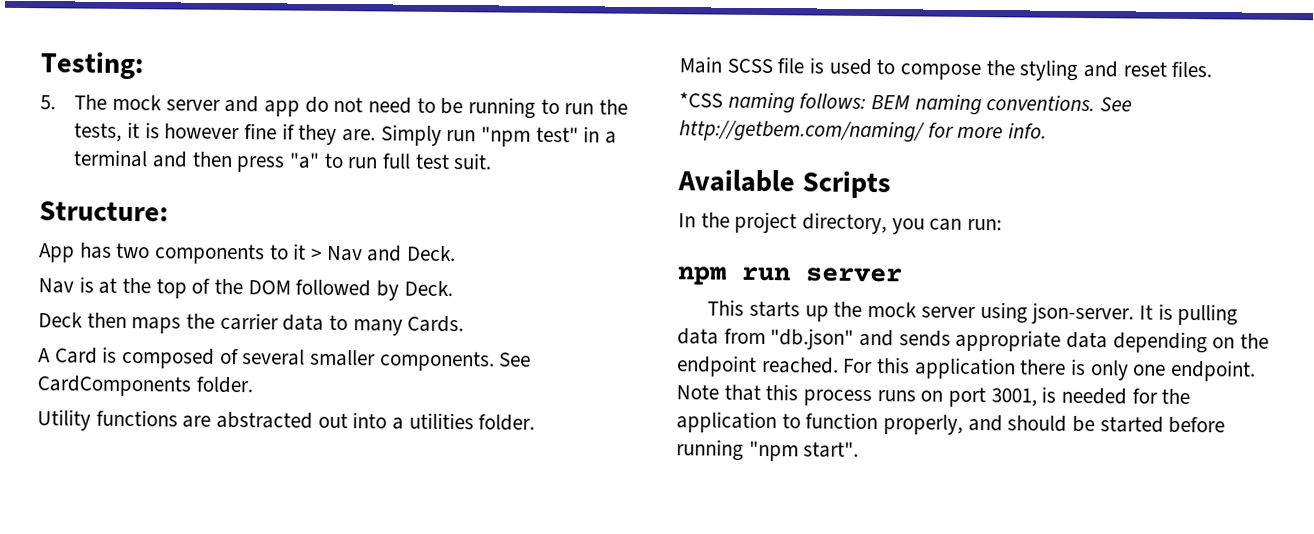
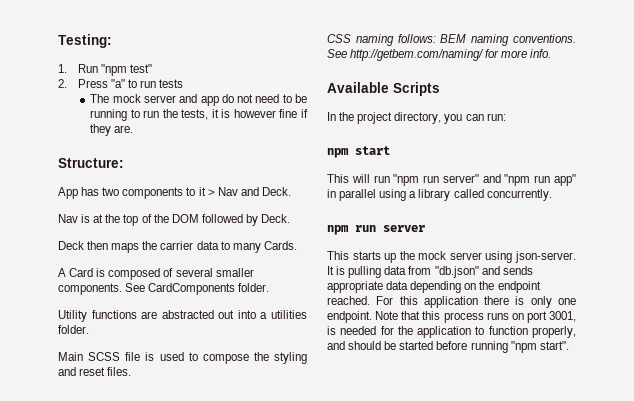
[40,95,56,110] 5. -> [58,64,152,76] [58,79,184,88] 1. Run "npm test" // 2. Press "a" to run tests //
[380,124,617,147] [73,149,493,173] Simply run "npm test" in a terminal and then press "a" to run full test suit. -> (134, 129) none
[679,92,723,108] *CSS -> [327,34,351,43] CSS
(1003, 224) none -> [327,146,390,158] [327,174,576,186] [327,189,552,201] // npm start // This will run "npm run server" and "npm run app" in parallel using a library called concurrently.

